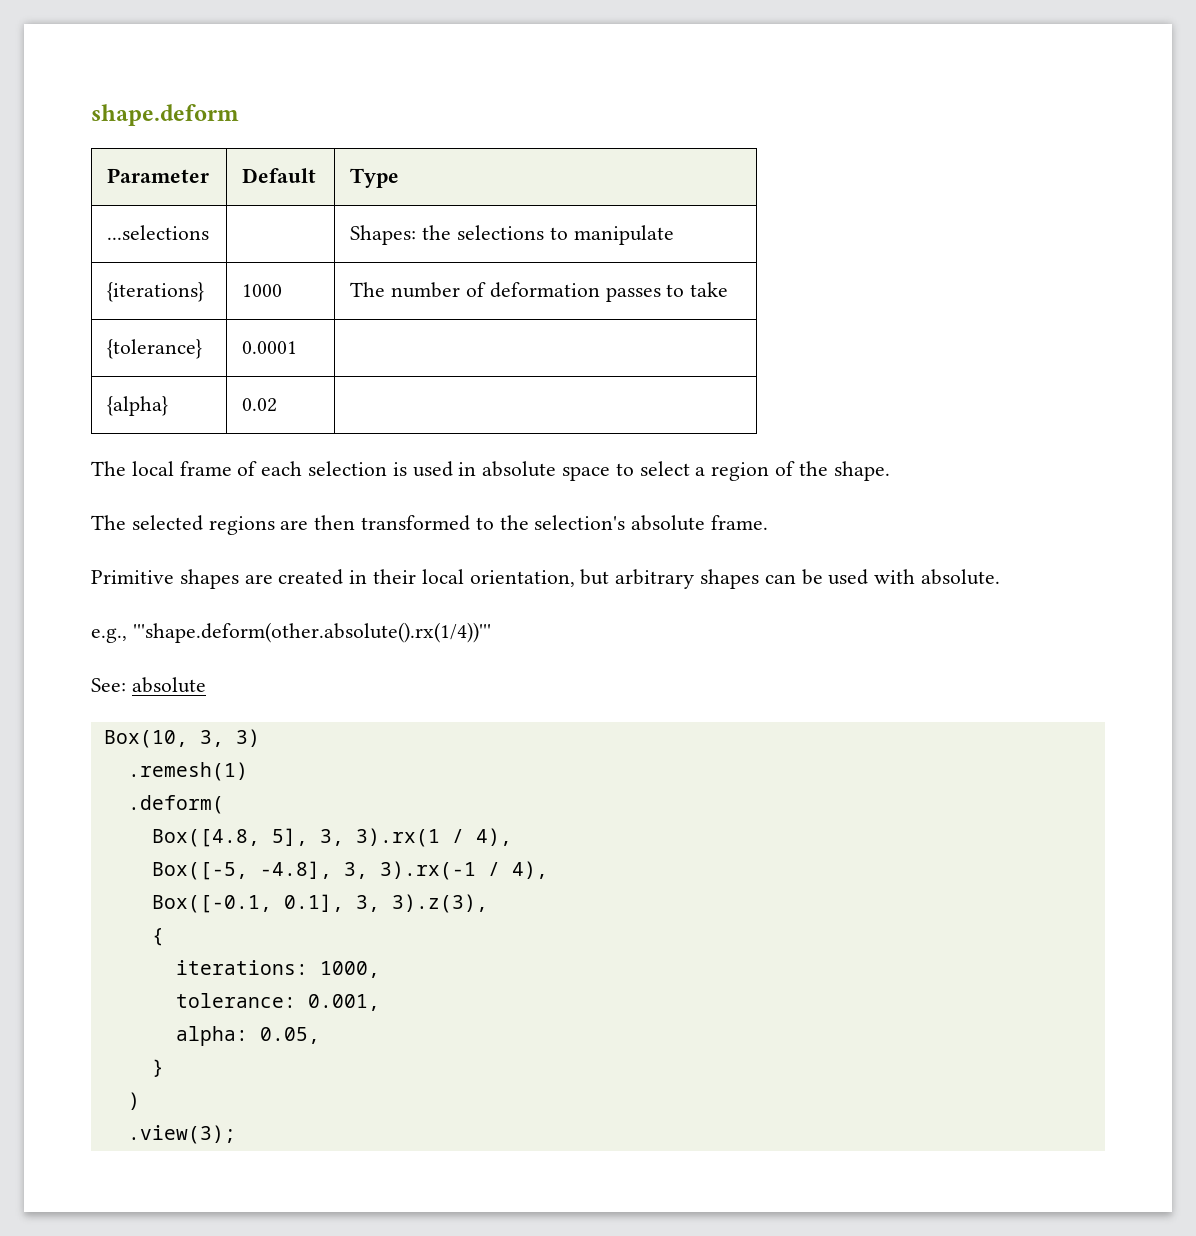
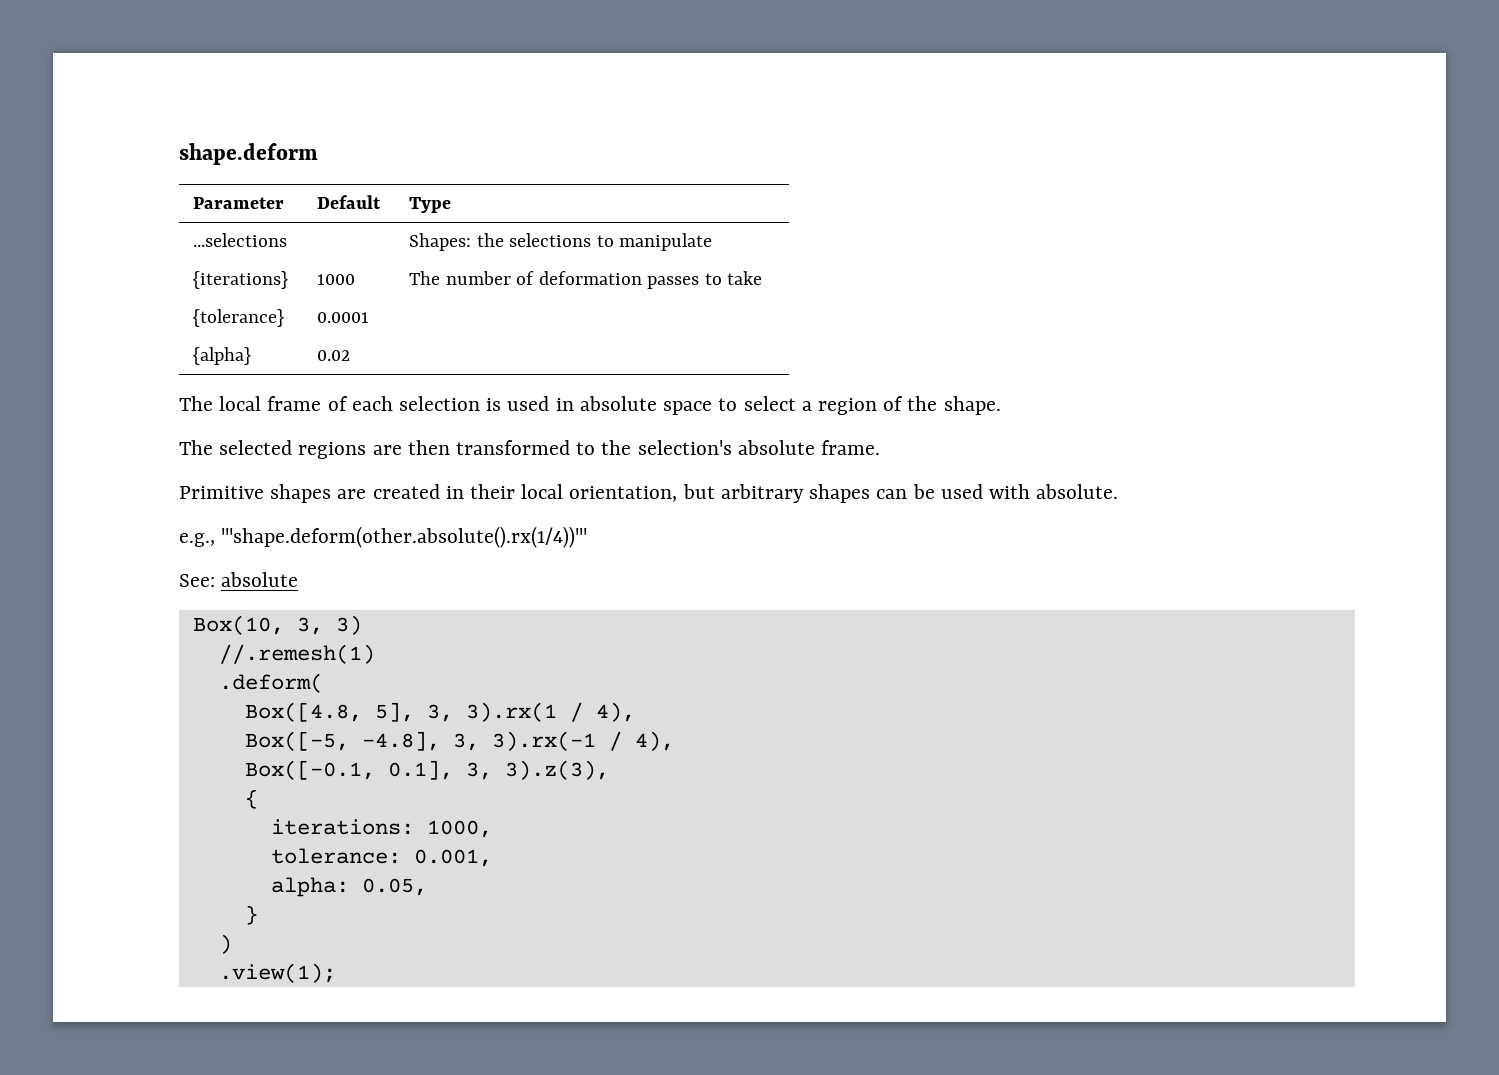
[127,762,248,781] .remesh(1) -> [218,644,375,664] //.remesh(1)
[127,1125,236,1144] .view(3); -> [218,963,336,983] .view(1);

